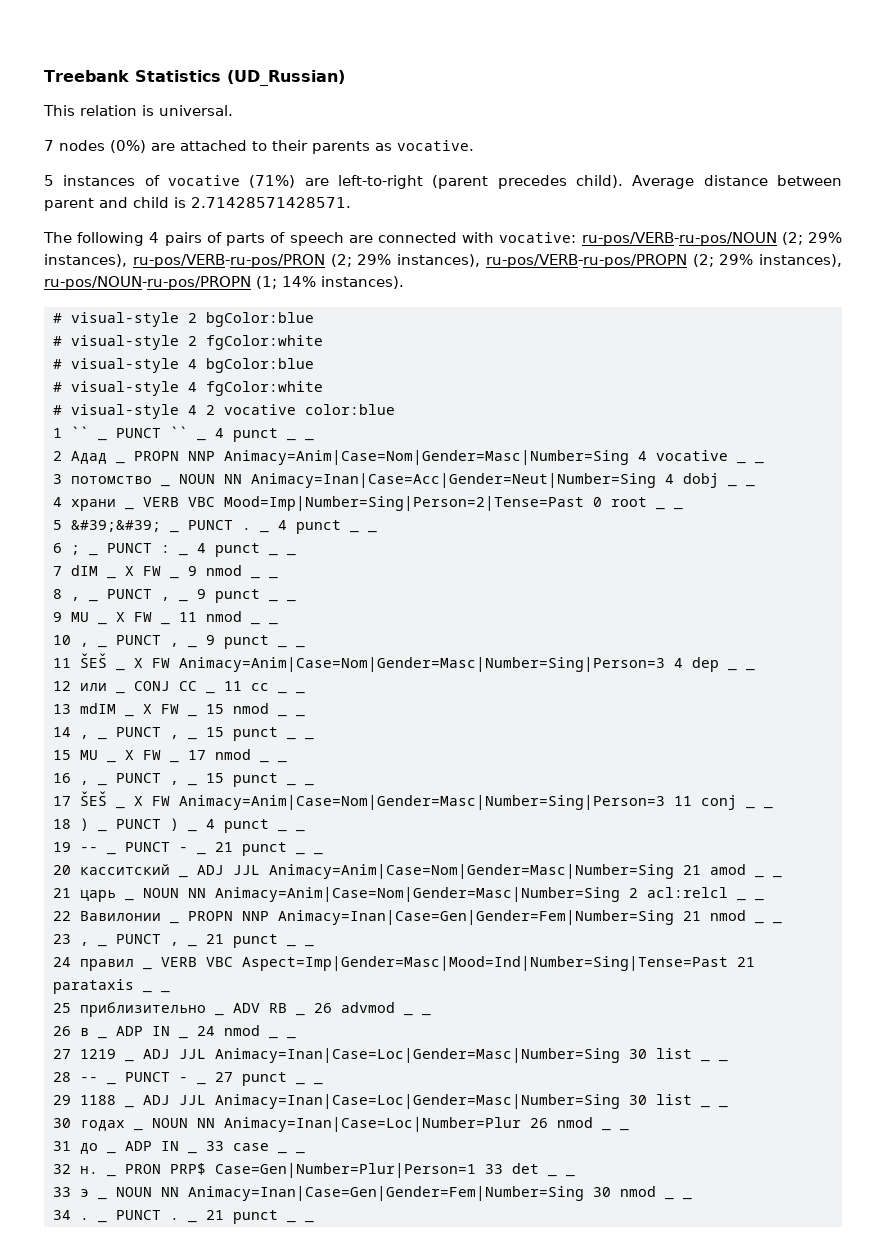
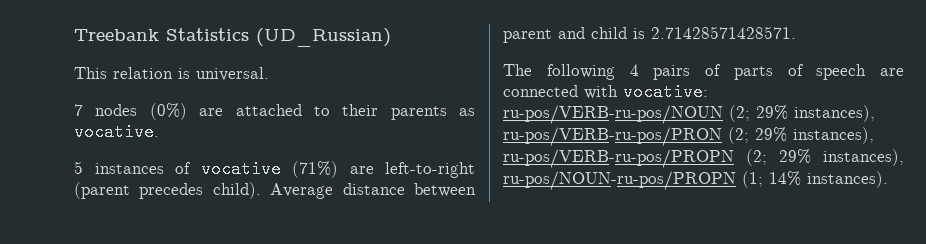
[52,312,314,327] [52,335,323,350] [52,358,314,373] [52,381,323,396] [52,404,395,419] [52,426,89,438] [97,438,107,441] [115,426,188,438] [196,438,206,441] [214,428,314,442] [52,451,125,464] [133,450,728,465] [736,461,764,464] [52,474,152,484] [160,484,170,487] [178,473,755,488] [52,497,134,511] [142,496,647,511] [655,507,683,510] [52,520,179,533] [187,520,251,530] [259,530,269,533] [277,520,377,534] [52,543,98,556] [106,543,170,553] [178,553,188,556] [196,543,296,557] [52,565,98,576] [106,576,116,579] [124,566,161,576] [169,576,179,579] [187,565,242,576] [250,576,278,579] [52,589,98,602] [106,589,188,602] [196,589,296,603] [52,612,89,622] [97,622,107,625] [115,612,152,622] [160,622,170,625] [178,611,242,622] [250,622,278,625] [52,635,107,648] [115,635,197,648] [205,635,305,649] [52,653,107,668] [115,668,125,671] [133,657,755,672] [52,681,107,691] [115,691,125,694] [133,681,197,691] [205,691,215,694] [223,681,269,691] [277,691,305,694] [52,703,116,714] [124,714,134,717] [142,704,179,714] [187,714,197,717] [205,703,269,714] [277,714,305,717] [52,727,107,740] [115,727,197,740] [205,727,314,741] [52,750,98,760] [106,760,116,763] [124,750,161,760] [169,760,179,763] [187,749,251,760] [259,760,287,763] [52,773,107,786] [115,773,197,786] [205,773,314,787] [52,791,107,806] [115,806,125,809] [133,795,773,810] [52,818,107,832] [115,818,197,832] [205,819,305,833] [52,842,98,852] [106,852,116,855] [124,842,188,852] [196,852,206,855] [214,842,323,856] [52,864,170,875] [178,875,188,878] [196,864,746,879] [754,875,782,878] [52,888,134,902] [142,887,728,902] [736,898,764,901] [52,911,161,921] [169,921,179,924] [187,910,746,925] [754,921,782,924] [52,934,107,947] [115,934,197,947] [205,934,314,948] [52,957,152,971] [160,956,755,971] [52,979,170,994] [52,1002,224,1017] [232,1003,287,1013] [295,1013,305,1016] [313,1002,395,1013] [403,1013,431,1016] [52,1026,89,1036] [97,1036,107,1039] [115,1026,170,1036] [178,1036,188,1039] [196,1025,260,1036] [268,1036,296,1039] [52,1049,116,1059] [124,1059,134,1062] [142,1048,692,1063] [700,1059,728,1062] [52,1072,98,1082] [106,1082,116,1085] [124,1072,188,1082] [196,1082,206,1085] [214,1072,323,1086] [52,1095,116,1105] [124,1105,134,1108] [142,1094,692,1109] [700,1105,728,1108] [52,1118,143,1131] [151,1117,593,1132] [601,1128,629,1131] [52,1141,116,1154] [124,1141,179,1151] [187,1151,197,1154] [205,1141,269,1151] [277,1151,305,1154] [52,1164,98,1174] [106,1174,116,1177] [124,1163,539,1178] [547,1174,575,1177] [52,1187,89,1197] [97,1197,107,1200] [115,1186,656,1201] [664,1197,692,1200] [52,1210,89,1220] [97,1220,107,1223] [115,1210,179,1220] [187,1220,197,1223] [205,1210,314,1224] // # visual-style 2 bgColor:blue // # visual-style 2 fgColor:white // # visual-style 4 bgColor:blue // # visual-style 4 fgColor:white // # visual-style 4 2 vocative color:blue // 1 `` _ PUNCT `` _ 4 punct _ _ // 2 Адад _ PROPN NNP Animacy=Anim|Case=Nom|Gender=Masc|Number=Sing 4 vocative _ _ // 3 потомство _ NOUN NN Animacy=Inan|Case=Acc|Gender=Neut|Number=Sing 4 dobj _ _ // 4 храни _ VERB VBC Mood=Imp|Number=Sing|Person=2|Tense=Past 0 root _ _ // 5 &#39;&#39; _ PUNCT . _ 4 punct _ _ // 6 ; _ PUNCT : _ 4 punct _ _ // 7 dIM _ X FW _ 9 nmod _ _ // 8 , _ PUNCT , _ 9 punct _ _ // 9 MU _ X FW _ 11 nmod _ _ // 10 , _ PUNCT , _ 9 punct _ _ // 11 ŠEŠ _ X FW Animacy=Anim|Case=Nom|Gender=Masc|Number=Sing|Person=3 4 dep _ _ // 12 или _ CONJ CC _ 11 cc _ _ // 13 mdIM _ X FW _ 15 nmod _ _ // 14 , _ PUNCT , _ 15 punct _ _ // 15 MU _ X FW _ 17 nmod _ _ // 16 , _ PUNCT , _ 15 punct _ _ // 17 ŠEŠ _ X FW Animacy=Anim|Case=Nom|Gender=Masc|Number=Sing|Person=3 11 conj _ _ // 18 ) _ PUNCT ) _ 4 punct _ _ // 19 -- _ PUNCT - _ 21 punct _ _ // 20 касситский _ ADJ JJL Animacy=Anim|Case=Nom|Gender=Masc|Number=Sing 21 amod _ _ // 21 царь _ NOUN NN Animacy=Anim|Case=Nom|Gender=Masc|Number=Sing 2 acl:relcl _ _ // 22 Вавилонии _ PROPN NNP Animacy=Inan|Case=Gen|Gender=Fem|Number=Sing 21 nmod _ _ // 23 , _ PUNCT , _ 21 punct _ _ // 24 правил _ VERB VBC Aspect=Imp|Gender=Masc|Mood=Ind|Number=Sing|Tense=Past 21 parataxis _ _ // 25 приблизительно _ ADV RB _ 26 advmod _ _ // 26 в _ ADP IN _ 24 nmod _ _ // 27 1219 _ ADJ JJL Animacy=Inan|Case=Loc|Gender=Masc|Number=Sing 30 list _ _ // 28 -- _ PUNCT - _ 27 punct _ _ // 29 1188 _ ADJ JJL Animacy=Inan|Case=Loc|Gender=Masc|Number=Sing 30 list _ _ // 30 годах _ NOUN NN Animacy=Inan|Case=Loc|Number=Plur 26 nmod _ _ // 31 до _ ADP IN _ 33 case _ _ // 32 н. _ PRON PRP$ Case=Gen|Number=Plur|Person=1 33 det _ _ // 33 э _ NOUN NN Animacy=Inan|Case=Gen|Gender=Fem|Number=Sing 30 nmod _ _ // 34 . _ PUNCT . _ 21 punct _ _ -> (888, 179) none

